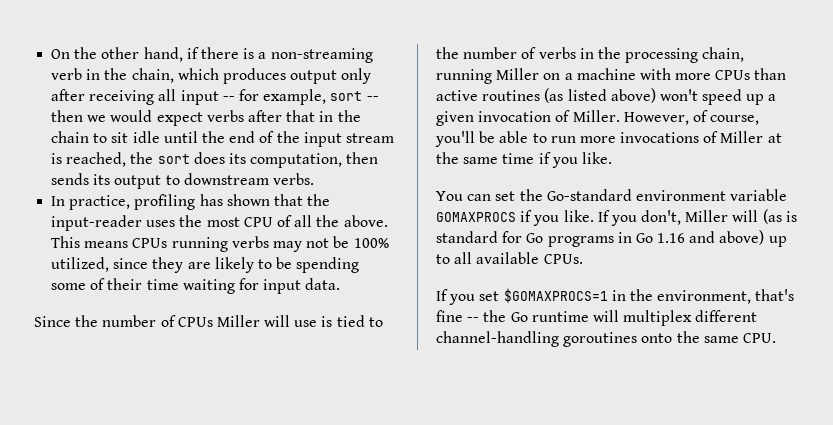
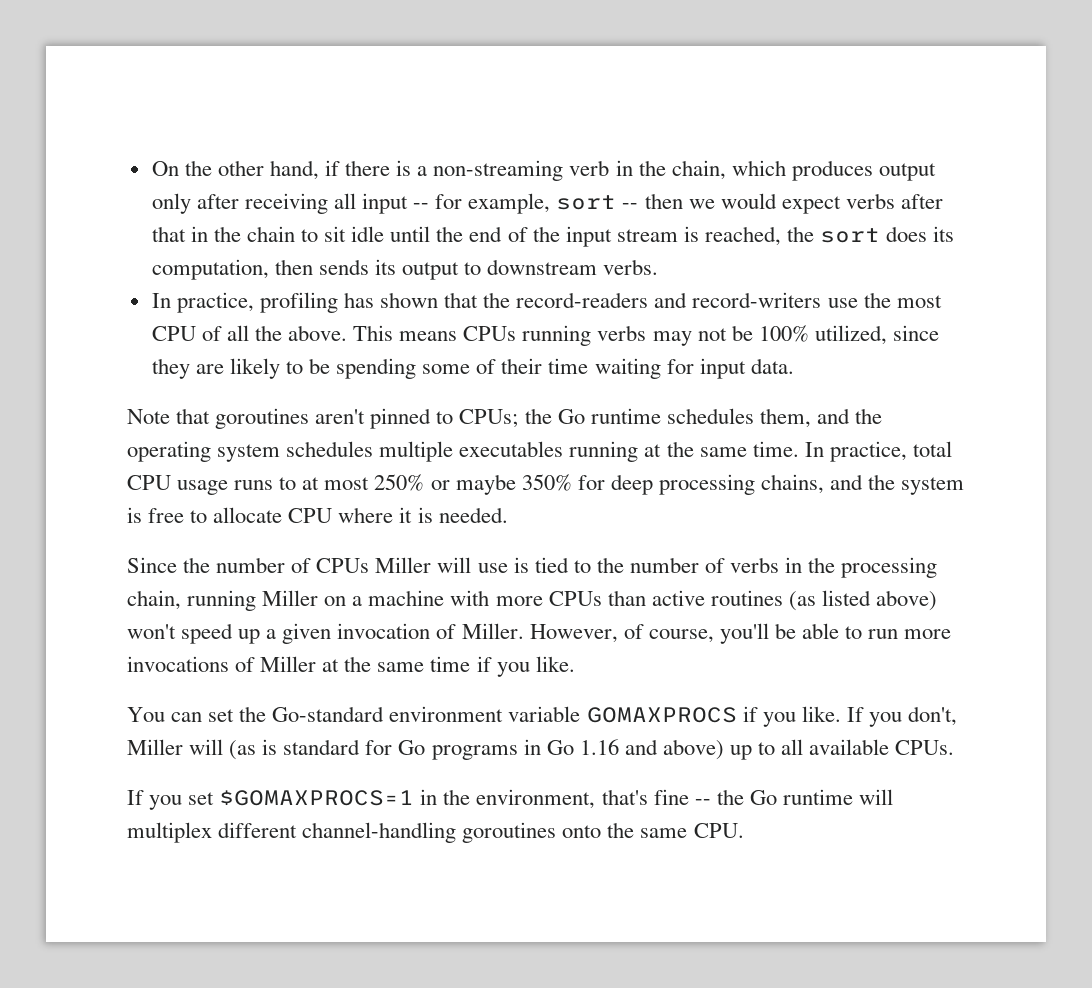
[51,215,176,231] input-reader uses -> [516,292,858,308] record-readers and record-writers use
(341, 284) none -> [127,408,882,429] [127,441,952,462] [127,474,965,495] [127,507,508,523] // Note that goroutines aren't pinned to CPUs; the Go runtime schedules them, and the operating system schedules multiple executables running at the same time. In practice, total CPU usage runs to at most 250% or maybe 350% for deep processing chains, and the system is free to allocate CPU where it is needed.

